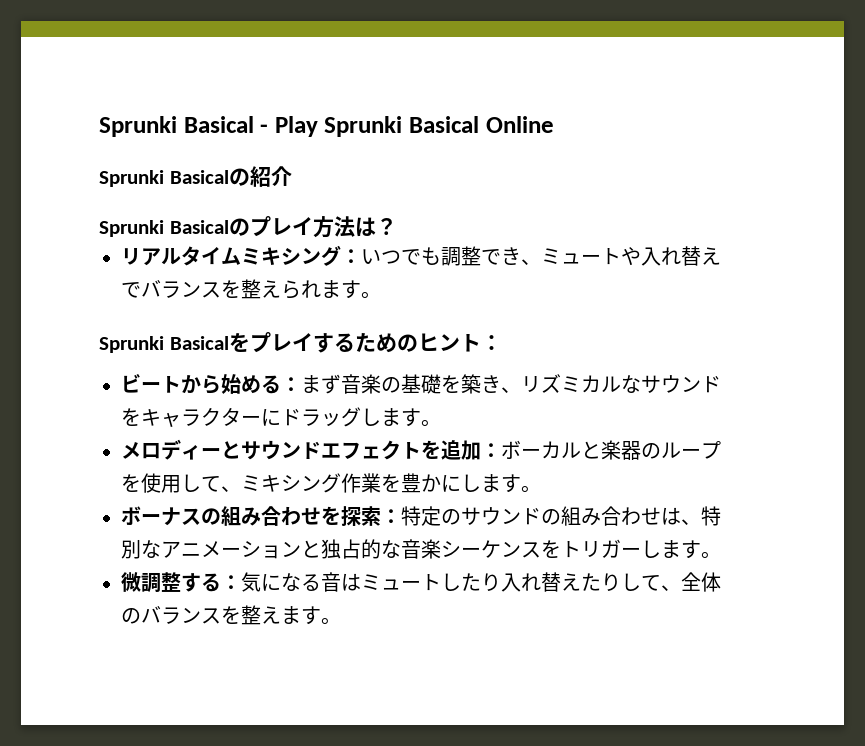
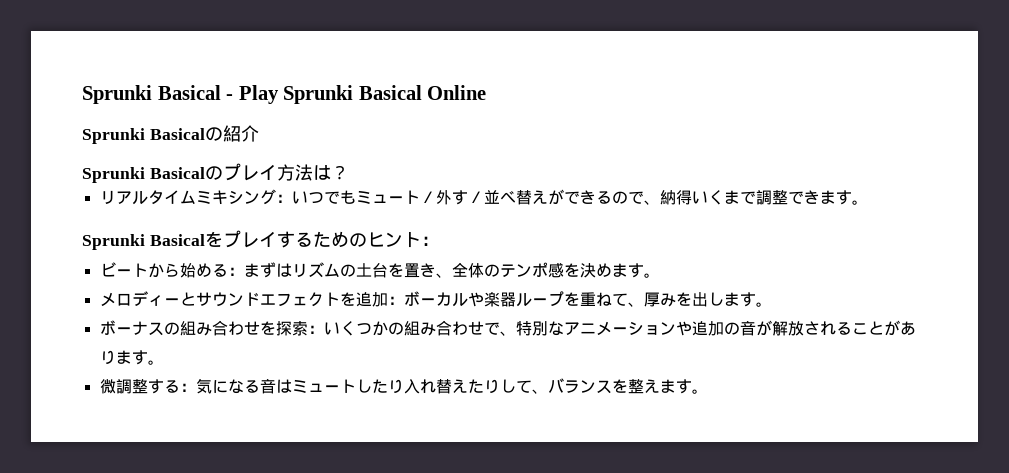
[441,246,721,266] [121,279,321,299] 調整でき、ミュートや入れ替えでバランスを整えられ -> [355,189,820,205] ミュート／外す／並べ替えができるので、納得いくまで調整でき
[341,374,721,394] [121,407,381,427] 音楽の基礎を築き、リズミカルなサウンドをキャラクターにドラッグし -> [275,262,612,278] はリズムの土台を置き、全体のテンポ感を決め
[581,440,721,460] [121,473,461,493] と楽器のループを使用して、ミキシング作業を豊かに -> [467,291,708,307] や楽器ループを重ねて、厚みを出
[401,506,681,526] 特定のサウンドの組み合わせは -> [323,320,500,336] いくつかの組み合わせで
[301,539,661,559] と独占的な音楽シーケンスをトリガーし -> [675,320,916,336] [99,350,116,365] や追加の音が解放されることがあり
[681,572,721,592] [121,608,141,624] 全体の -> (548, 391) none

